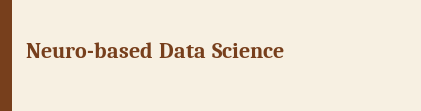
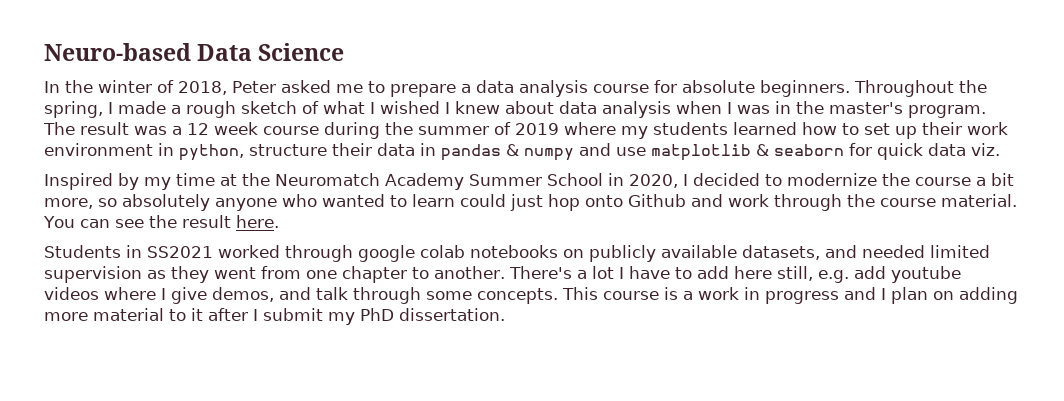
(284, 50) none -> [44,80,987,97] [44,101,986,118] [43,122,1008,139] [44,143,1000,161] [44,173,1014,190] [44,194,1017,211] [43,215,279,228] [44,245,990,262] [44,266,961,283] [44,287,1018,304] [44,308,505,325] // In the winter of 2018, Peter asked me to prepare a data analysis course for absolute beginners. Throughout the spring, I made a rough sketch of what I wished I knew about data analysis when I was in the master's program. The result was a 12 week course during the summer of 2019 where my students learned how to set up their work environment in python, structure their data in pandas & numpy and use matplotlib & seaborn for quick data viz. // Inspired by my time at the Neuromatch Academy Summer School in 2020, I decided to modernize the course a bit more, so absolutely anyone who wanted to learn could just hop onto Github and work through the course material. You can see the result here. // Students in SS2021 worked through google colab notebooks on publicly available datasets, and needed limited supervision as they went from one chapter to another. There's a lot I have to add here still, e.g. add youtube videos where I give demos, and talk through some concepts. This course is a work in progress and I plan on adding more material to it after I submit my PhD dissertation.

